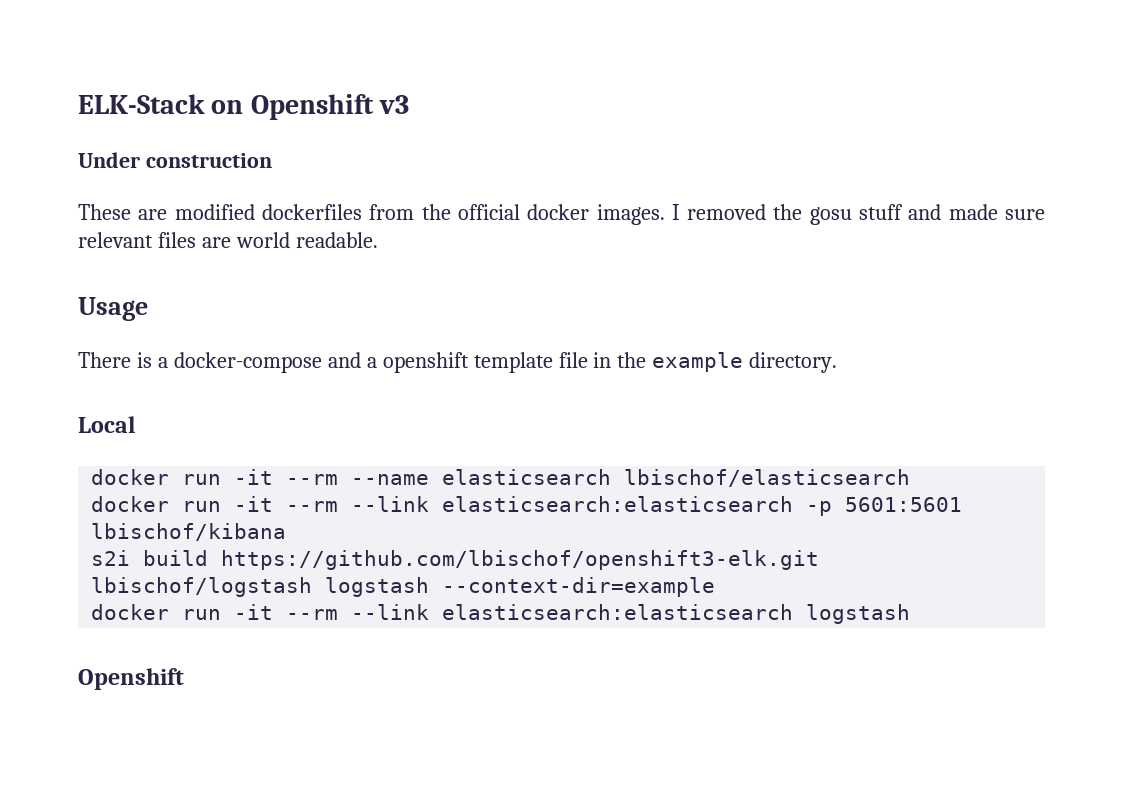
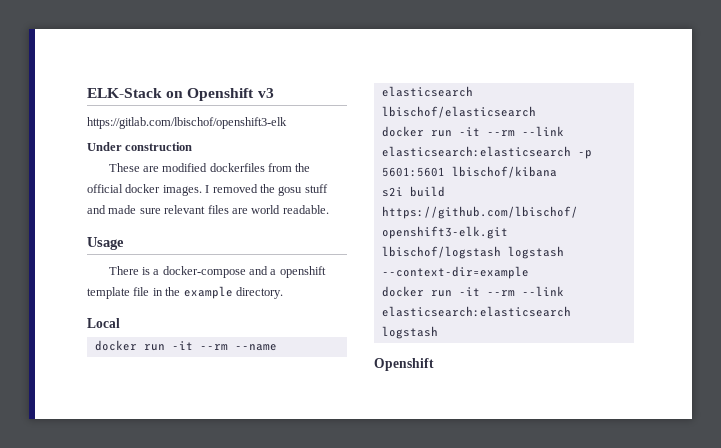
(410, 104) none -> [87,117,287,129] // https://gitlab.com/lbischof/openshift3-elk

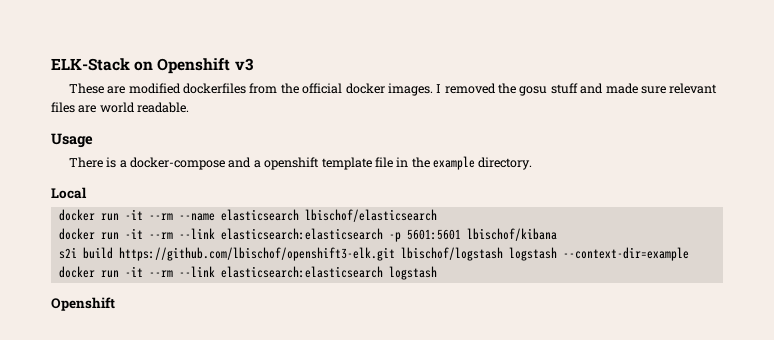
[87,117,287,129] [87,142,193,151] // https://gitlab.com/lbischof/openshift3-elk // Under construction -> (254, 64) none

